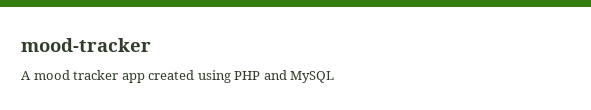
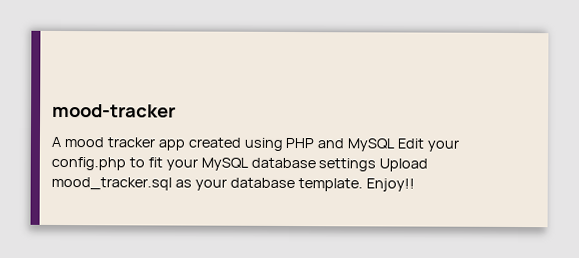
(335, 77) none -> [397,138,460,152] [51,156,429,172] [51,176,415,192] Edit your config.php to fit your MySQL database settings Upload mood_tracker.sql as your database template. Enjoy!!

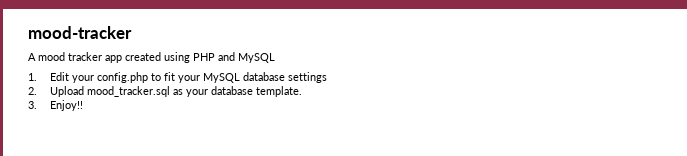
(396, 145) none -> [28,73,37,81] // 1.
(377, 165) none -> [28,87,37,95] // 2.
(363, 185) none -> [28,101,37,109] // 3.

